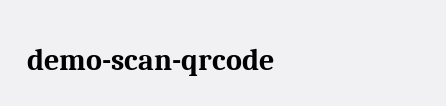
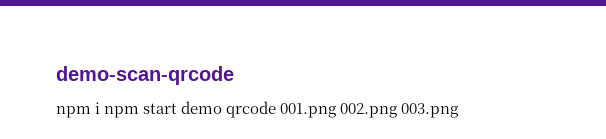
(274, 62) none -> [56,101,460,118] // npm i npm start demo qrcode 001.png 002.png 003.png

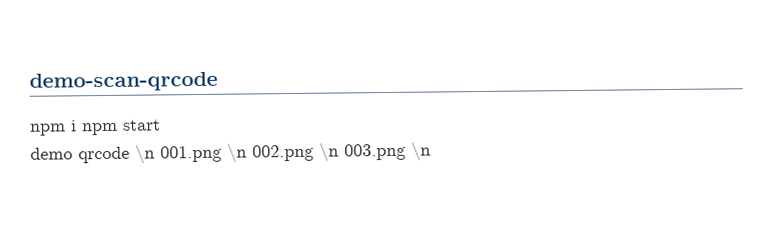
(178, 108) none -> (161, 125) //
[280,103,460,118] 001.png 002.png 003.png -> [135,141,431,164] \n 001.png \n 002.png \n 003.png \n

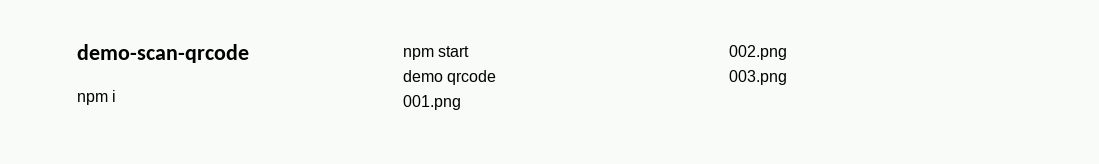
(77, 126) none -> (117, 96) //
[135,144,155,164] \n -> (497, 77) //
[227,143,247,163] \n -> (461, 102) //
[319,141,431,162] \n 003.png \n -> [729,70,787,85] // 003.png

